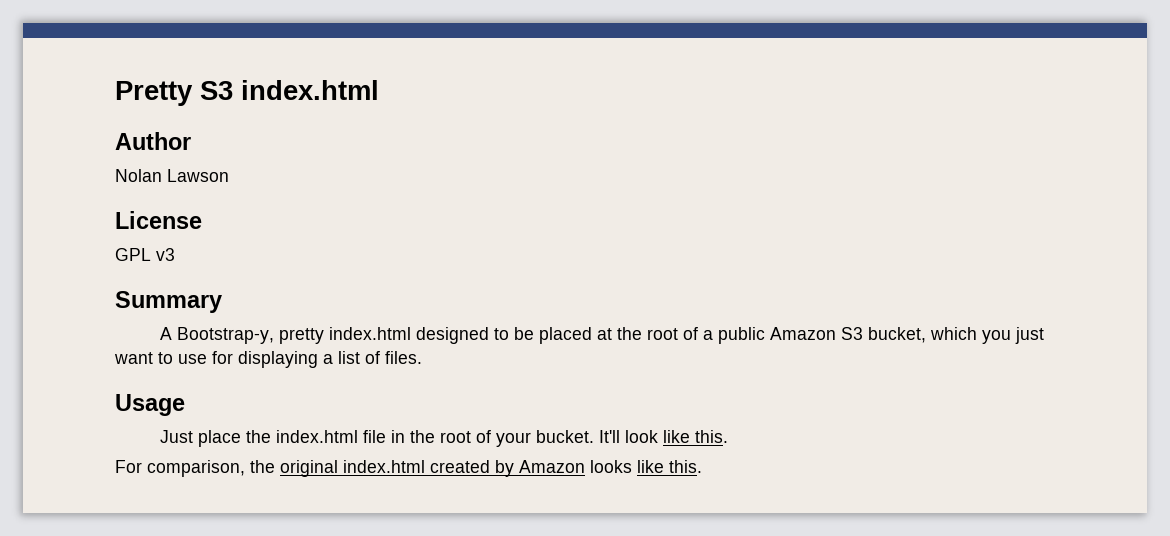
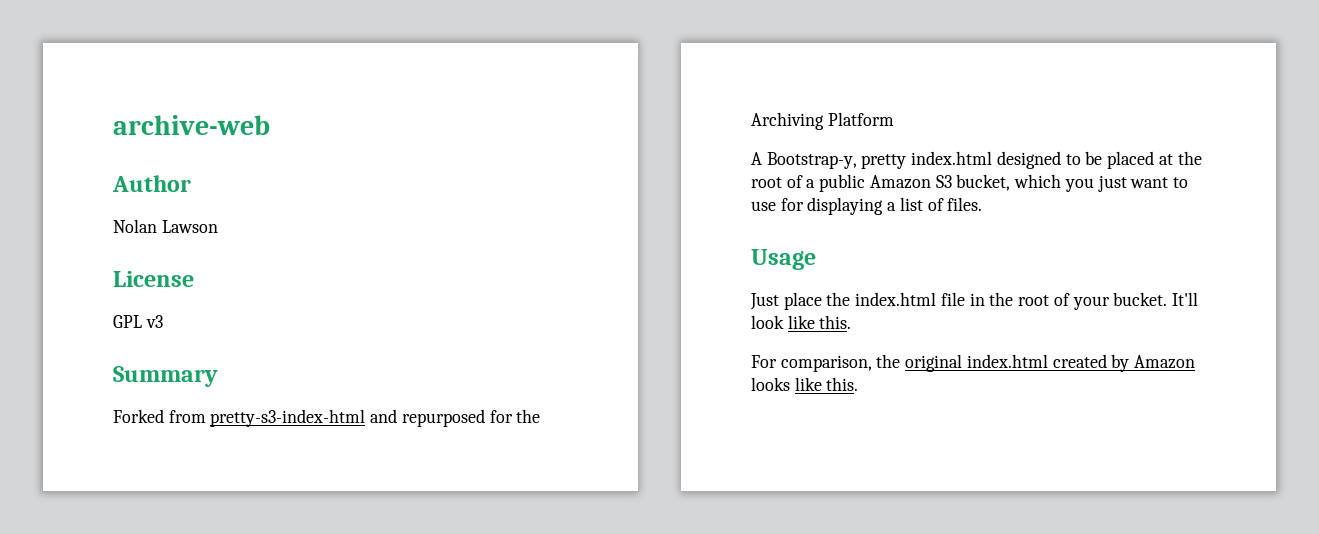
[115,80,379,106] Pretty S3 index.html -> [113,115,270,135] archive-web
(222, 302) none -> [113,409,541,427] [751,112,894,130] // Forked from pretty-s3-index-html and repurposed for the Archiving Platform

